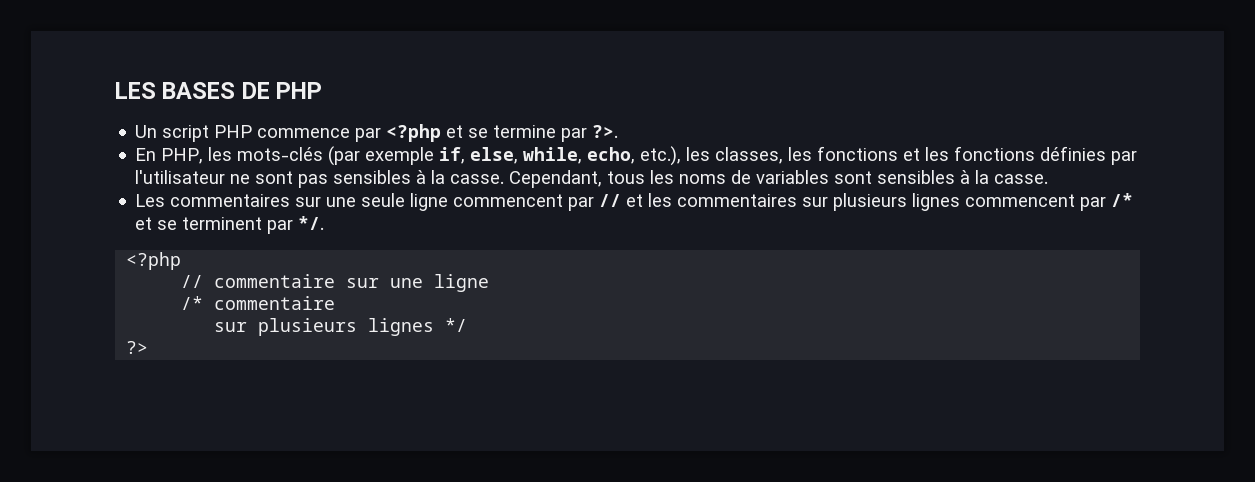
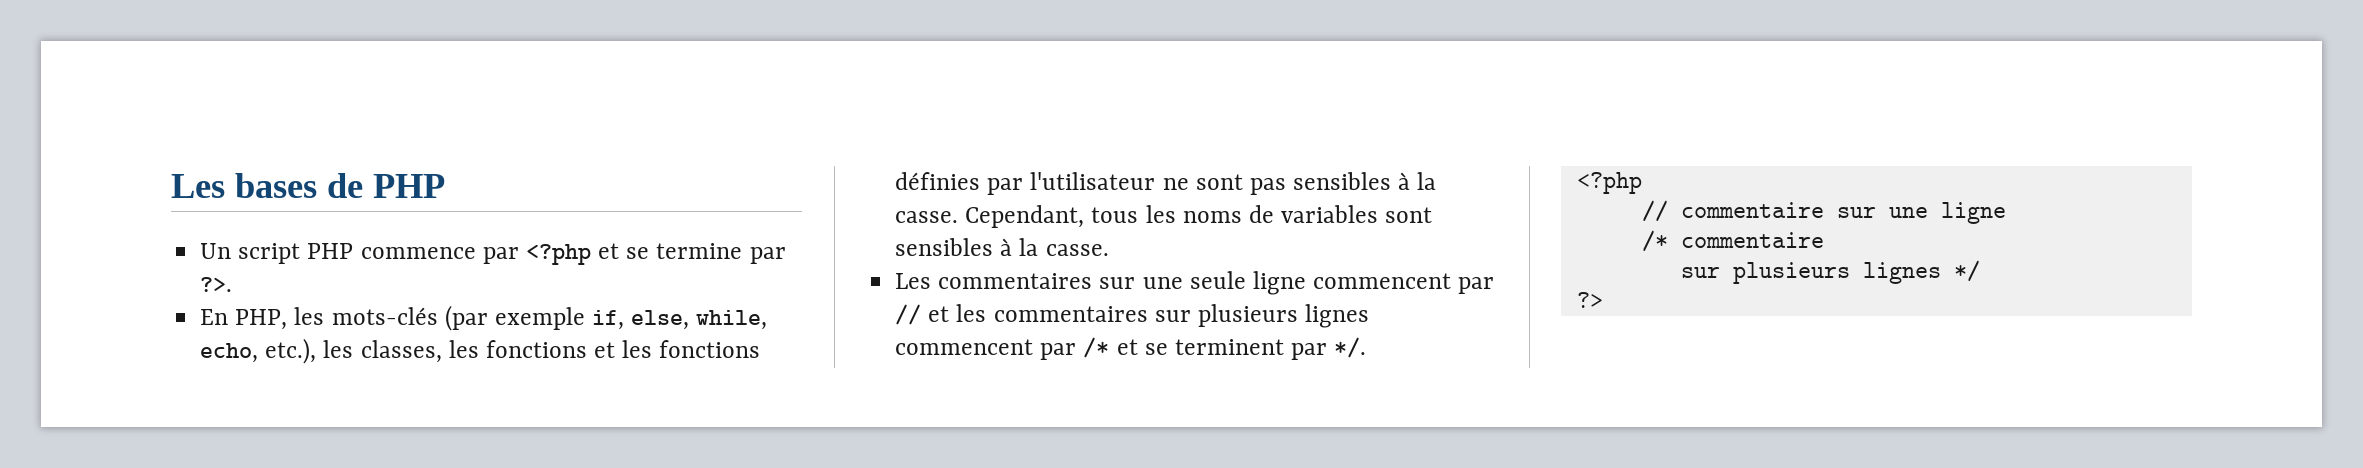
[115,82,270,99] LES BASES DE -> [171,173,363,198] Les bases de

